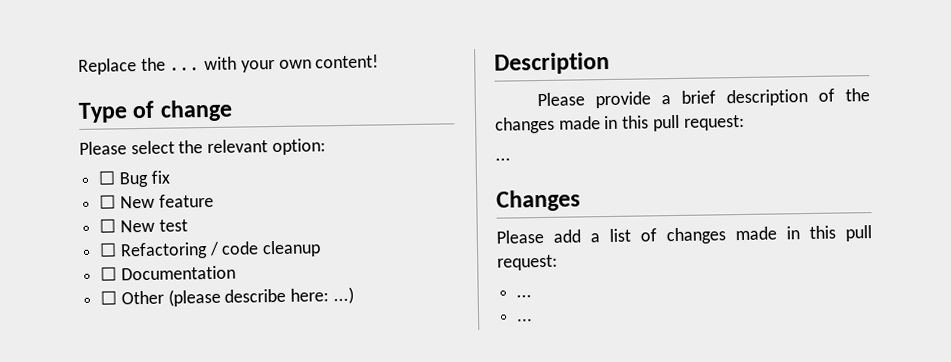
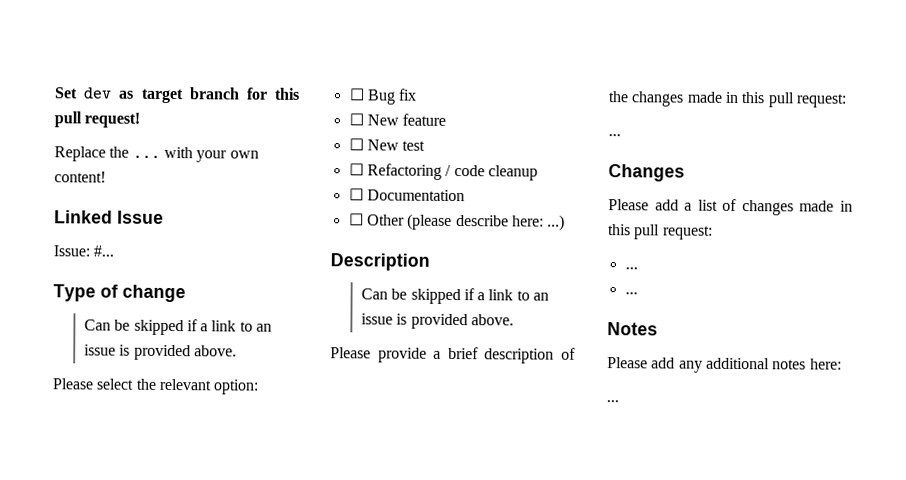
(78, 66) none -> [54,87,300,104] [54,111,141,128] Set dev as target branch for this pull request! //
(380, 61) none -> [54,210,164,224] [53,245,115,257] // Linked Issue // Issue: #...
(233, 110) none -> [83,319,273,336] [83,344,237,361] // Can be skipped if a link to an issue is provided above.
(610, 63) none -> [360,288,550,305] [360,313,514,330] // Can be skipped if a link to an issue is provided above.
(534, 320) none -> [607,322,658,336] [607,357,842,373] [606,400,619,403] // Notes // Please add any additional notes here: // ...

